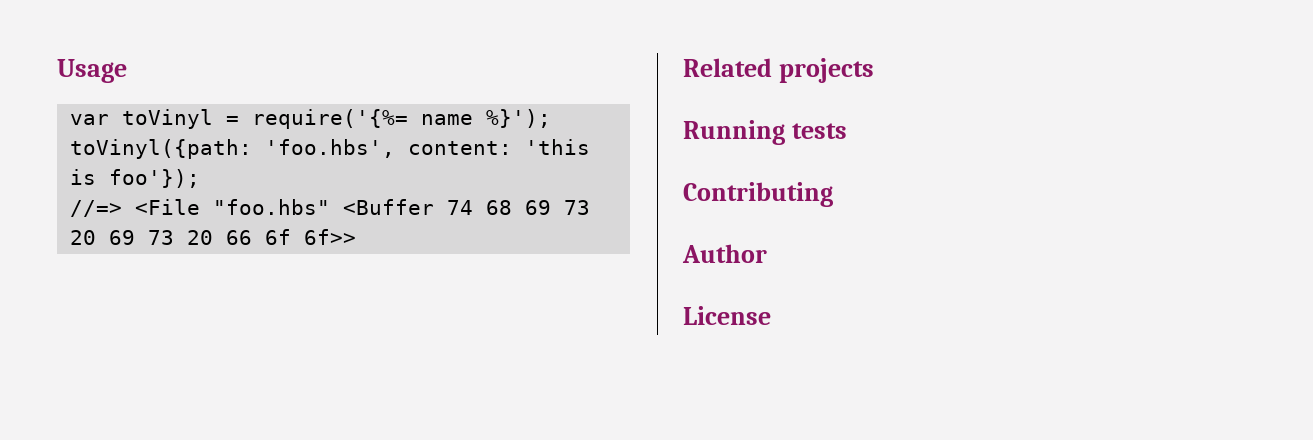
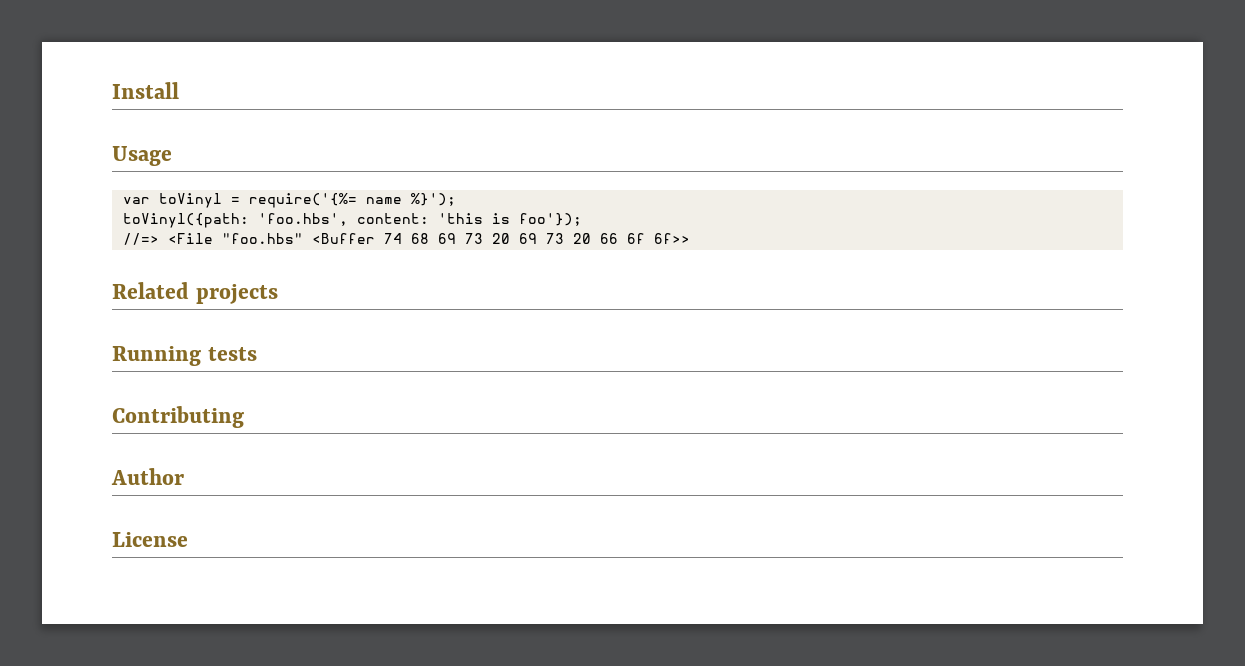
(57, 71) none -> [112,82,179,99] Install //

